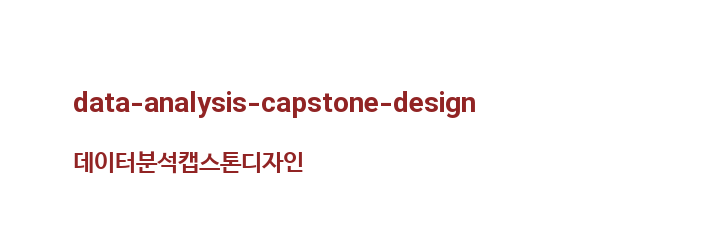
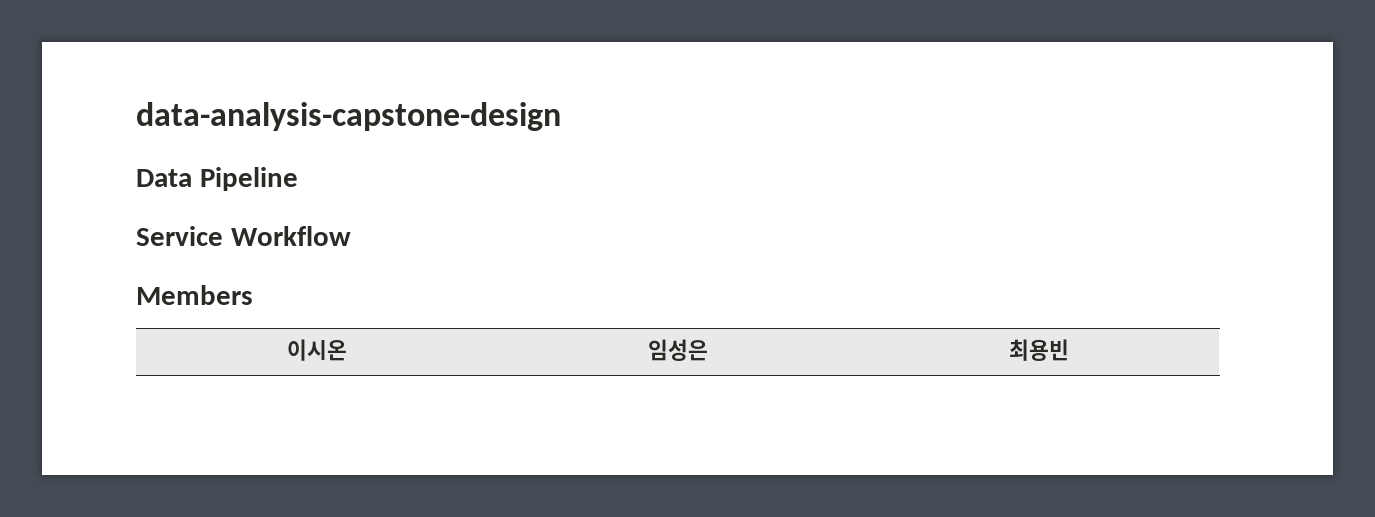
[73,151,304,174] 데이터분석캡스톤디자인 -> [136,167,298,191] [136,226,351,246] [136,285,253,305] [287,339,347,361] [648,339,708,361] [1009,339,1069,361] Data Pipeline // Service Workflow // Members // 이시온 | 임성은 | 최용빈

